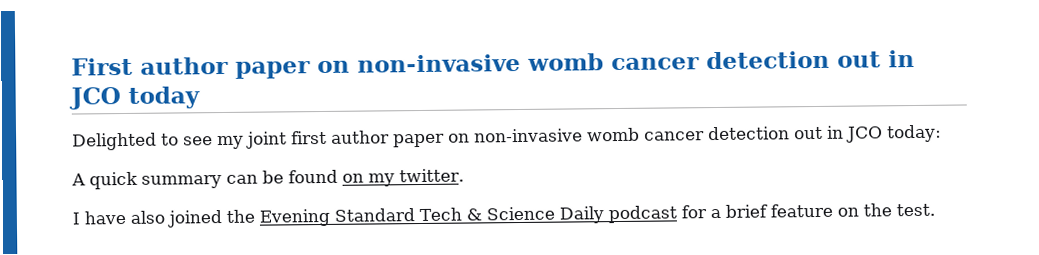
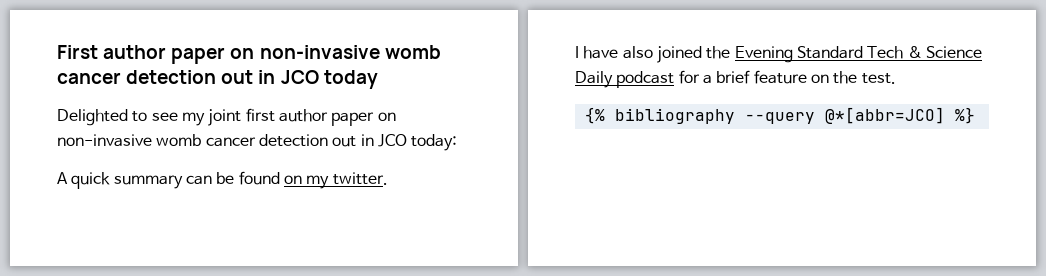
(935, 210) none -> [584,107,975,124] // {% bibliography --query @*[abbr=JCO] %}

